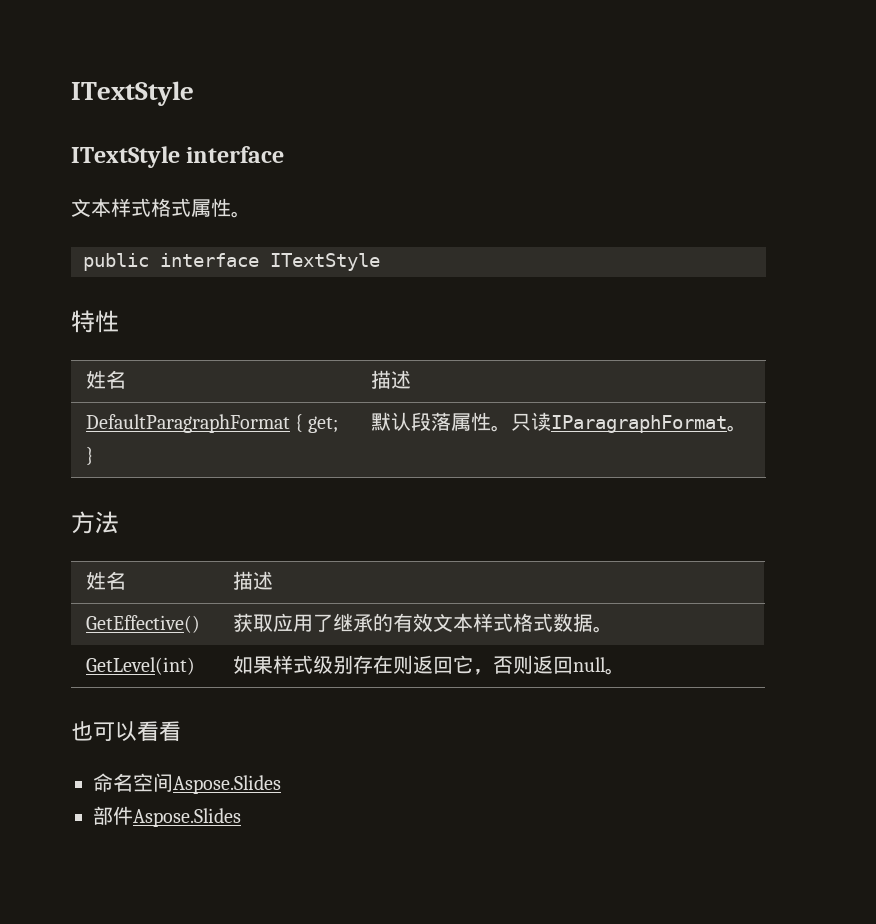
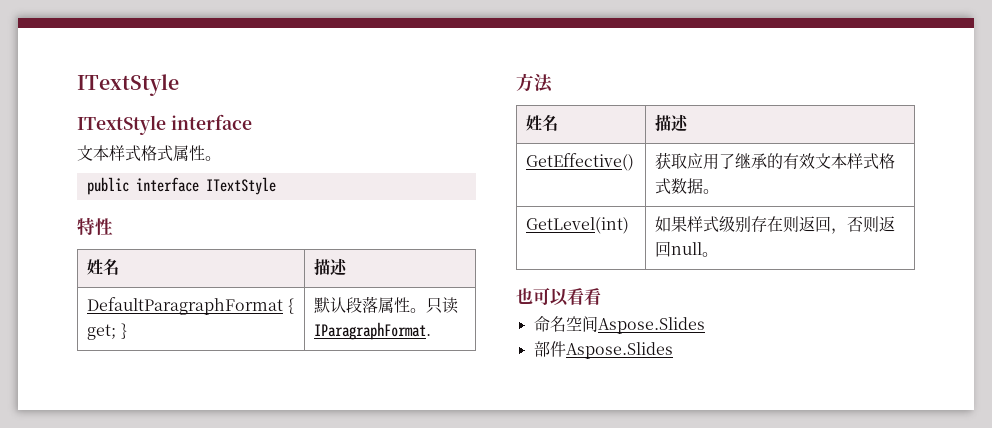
[550,415,747,433] IParagraphFormat。 -> [314,322,432,340] IParagraphFormat.
[452,655,473,674] 它 -> (832, 224) none

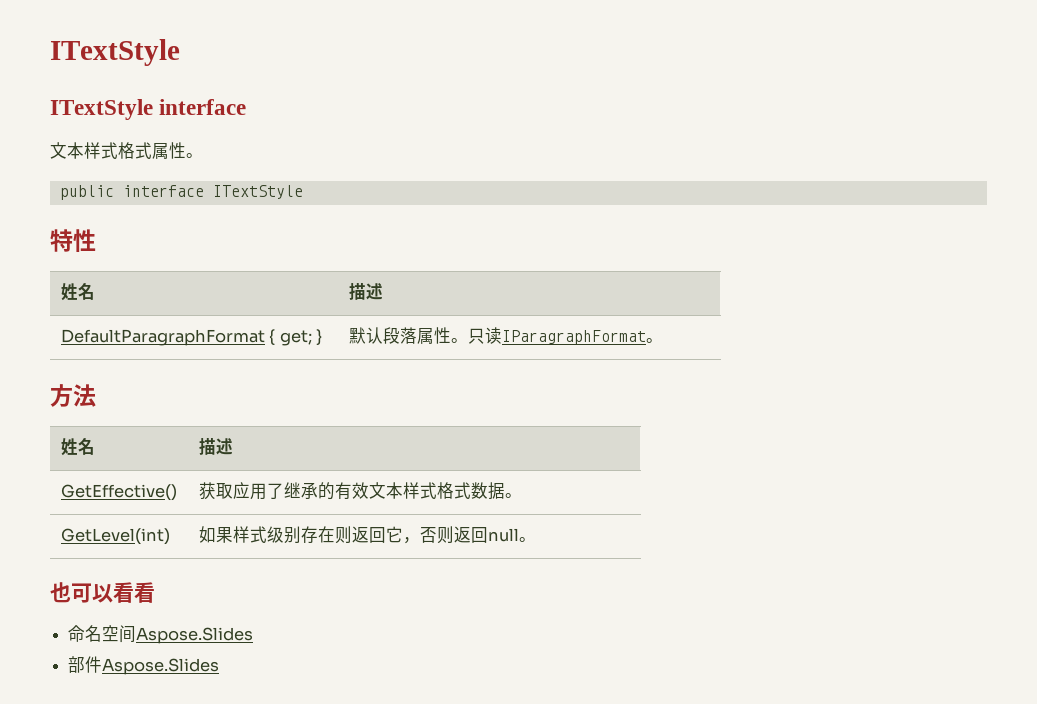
[314,322,432,340] IParagraphFormat. -> [501,330,663,345] IParagraphFormat。
(832, 224) none -> [385,526,403,543] 它

